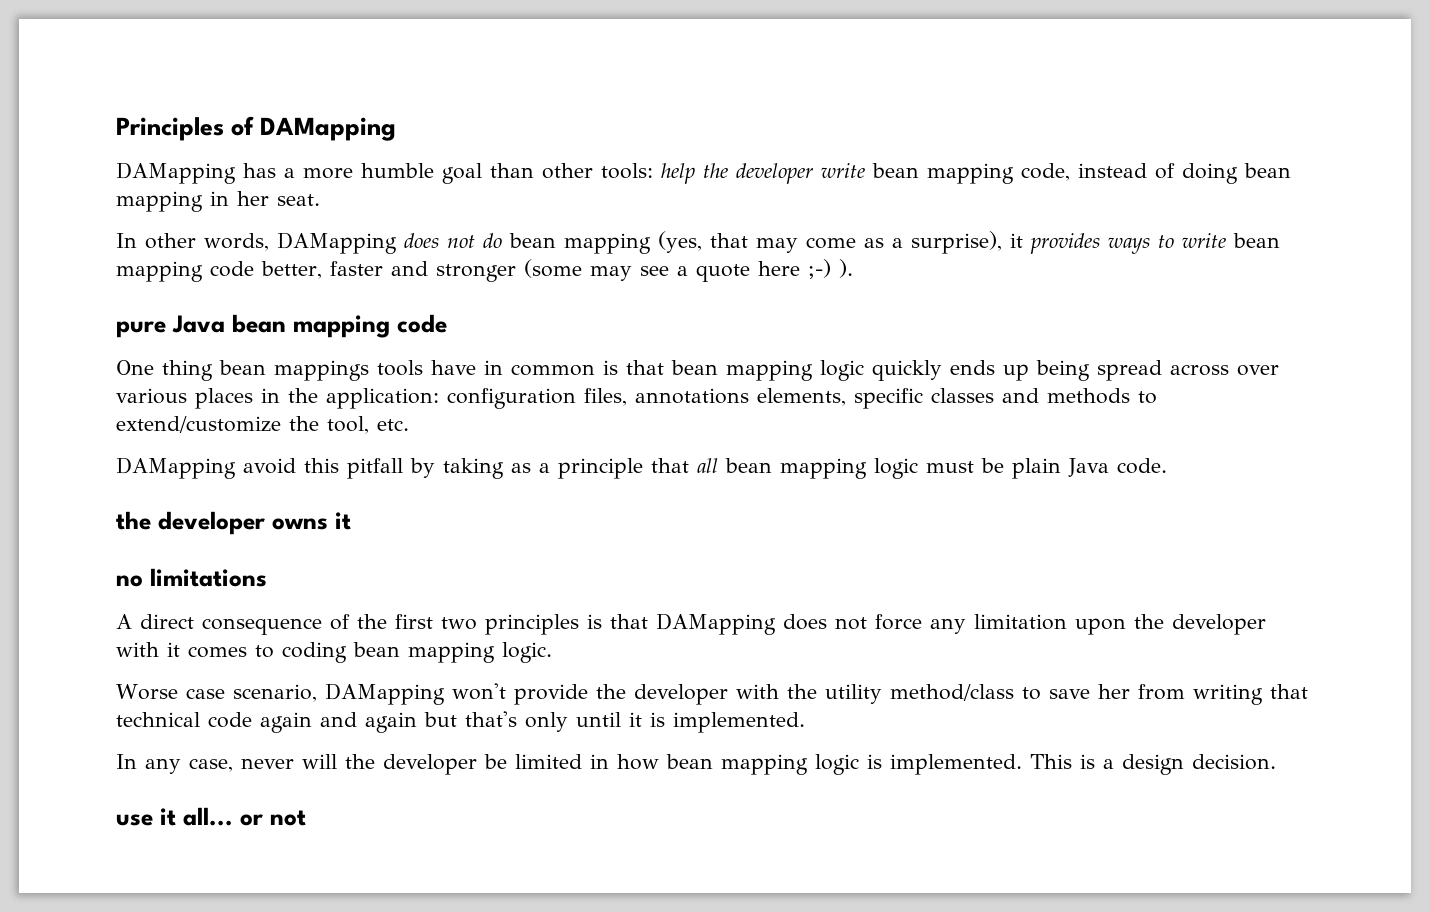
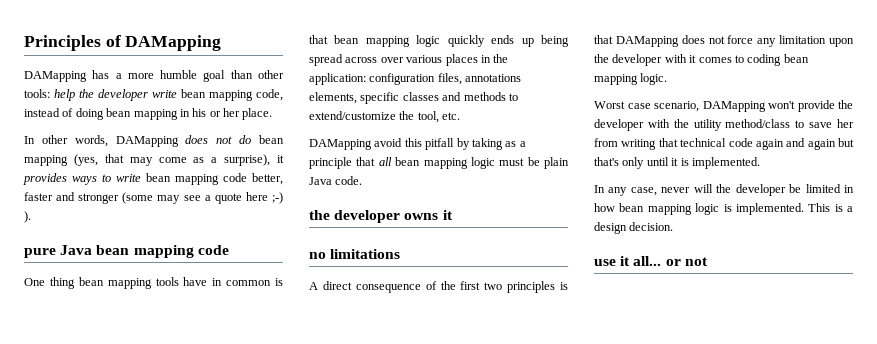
[237,191,320,206] her seat. -> [192,108,273,120] his or her place.
[274,360,369,381] mappings -> [107,278,152,289] mapping
[116,684,178,700] Worse -> [594,101,625,109] Worst

